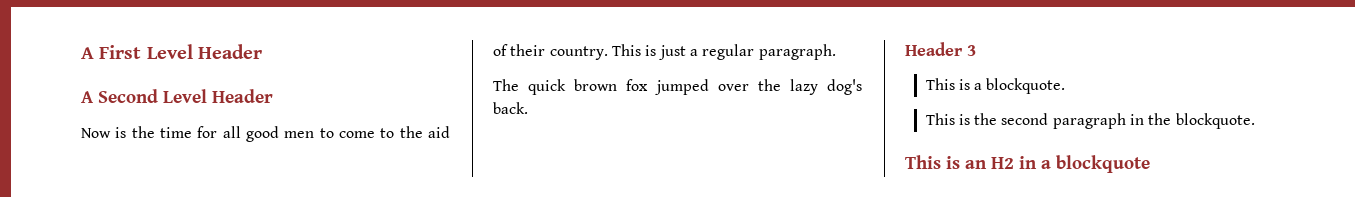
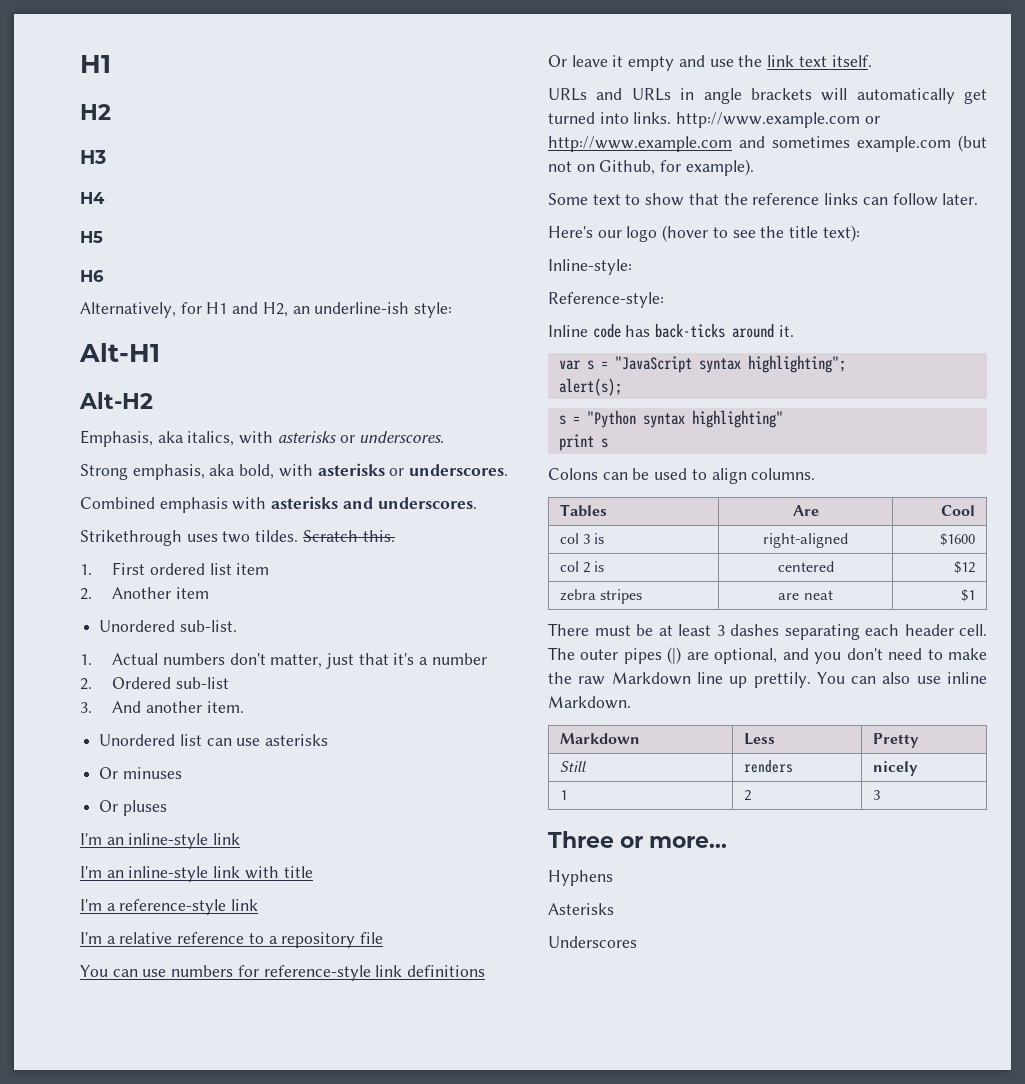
[81,44,263,59] [81,89,273,103] [81,126,450,142] [493,44,836,60] [493,79,862,95] [493,102,528,114] [905,42,976,56] [925,78,1066,94] [925,113,1255,129] [905,155,1150,173] A First Level Header // A Second Level Header // Now is the time for all good men to come to the aid of their country. This is just a regular paragraph. // The quick brown fox jumped over the lazy dog's back. // Header 3 // This is a blockquote. // This is the second paragraph in the blockquote. // This is an H2 in a blockquote -> [80,55,111,73] [80,104,111,120] [80,150,106,164] [80,192,105,204] [80,231,103,243] [80,270,104,282] [80,302,453,318] [79,343,160,362] [79,392,153,409] [80,430,445,447] [80,463,509,480] [80,496,477,513] [80,530,395,546] [80,562,270,575] [80,587,209,600] [99,620,237,632] [80,653,487,669] [80,677,229,690] [80,701,244,713] [99,734,329,746] [99,767,182,779] [99,800,167,816] [80,833,241,849] [80,866,313,882] [80,899,259,915] [80,932,384,948] [80,965,486,981] [548,55,872,71] [548,88,987,104] [548,112,880,128] [548,135,987,152] [548,159,754,176] [548,193,979,206] [548,225,860,242] [548,259,632,275] [548,292,664,308] [548,323,794,338] [558,355,846,373] [558,378,622,396] [558,410,783,428] [558,434,608,451] [548,468,816,484] [559,504,607,517] [792,505,819,516] [941,505,976,516] [559,533,605,544] [763,533,848,548] [940,533,976,546] [559,561,605,573] [777,561,834,572] [954,561,976,574] [559,589,642,604] [778,590,833,600] [961,589,976,602] [548,623,987,640] [548,647,987,664] [548,672,987,688] [548,696,631,709] [559,733,640,744] [743,733,775,745] [872,733,919,748] [559,761,586,772] [743,760,793,773] [872,761,918,776] [559,790,567,800] [743,790,751,801] [872,790,880,800] [548,831,727,848] [548,870,613,886] [548,903,614,915] [548,936,637,948] H1 // H2 // H3 // H4 // H5 // H6 // Alternatively, for H1 and H2, an underline-ish style: // Alt-H1 // Alt-H2 // Emphasis, aka italics, with asterisks or underscores. // Strong emphasis, aka bold, with asterisks or underscores. // Combined emphasis with asterisks and underscores. // Strikethrough uses two tildes. Scratch this. // 1. First ordered list item // 2. Another item // Unordered sub-list. // 1. Actual numbers don't matter, just that it's a number // 2. Ordered sub-list // 3. And another item. // Unordered list can use asterisks // Or minuses // Or pluses // I'm an inline-style link // I'm an inline-style link with title // I'm a reference-style link // I'm a relative reference to a repository file // You can use numbers for reference-style link definitions // Or leave it empty and use the link text itself. // URLs and URLs in angle brackets will automatically get turned into links. http://www.example.com or http://www.example.com and sometimes example.com (but not on Github, for example). // Some text to show that the reference links can follow later. // Here's our logo (hover to see the title text): // Inline-style: // Reference-style: // Inline code has back-ticks around it. // var s = "JavaScript syntax highlighting"; // alert(s); // s = "Python syntax highlighting" // print s // Colons can be used to align columns. // Tables | Are | Cool // col 3 is | right-aligned | $1600 // col 2 is | centered | $12 // zebra stripes | are neat | $1 // There must be at least 3 dashes separating each header cell. The outer pipes (|) are optional, and you don't need to make the raw Markdown line up prettily. You can also use inline Markdown. // Markdown | Less | Pretty // Still | renders | nicely // 1 | 2 | 3 // Three or more... // Hyphens // Asterisks // Underscores

